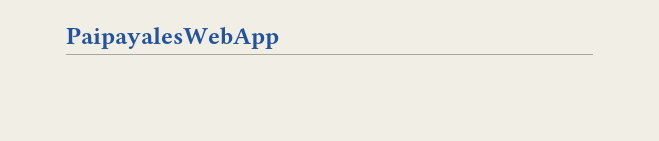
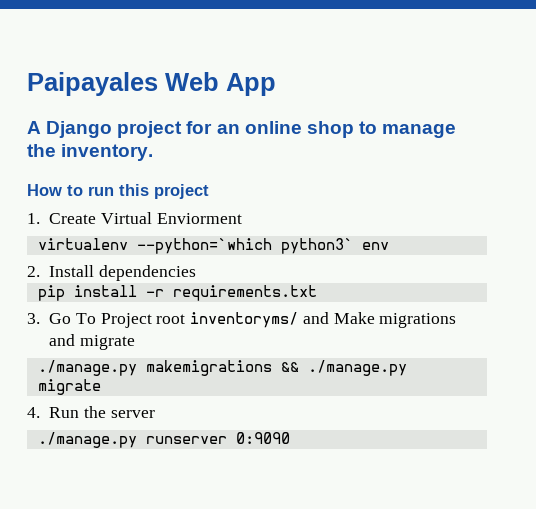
[66,27,279,49] PaipayalesWebApp -> [27,72,276,96] [27,121,457,138] [27,144,154,161] [27,184,209,199] [27,212,242,224] [37,238,389,254] [27,265,197,281] [37,285,317,301] [27,312,457,328] [49,334,136,350] [37,360,407,376] [37,379,101,395] [27,406,155,418] [37,432,290,448] Paipayales Web App // A Django project for an online shop to manage the inventory. // How to run this project // 1. Create Virtual Enviorment // virtualenv --python=`which python3` env // 2. Install dependencies // pip install -r requirements.txt // 3. Go To Project root inventoryms/ and Make migrations and migrate // ./manage.py makemigrations && ./manage.py migrate // 4. Run the server // ./manage.py runserver 0:9090

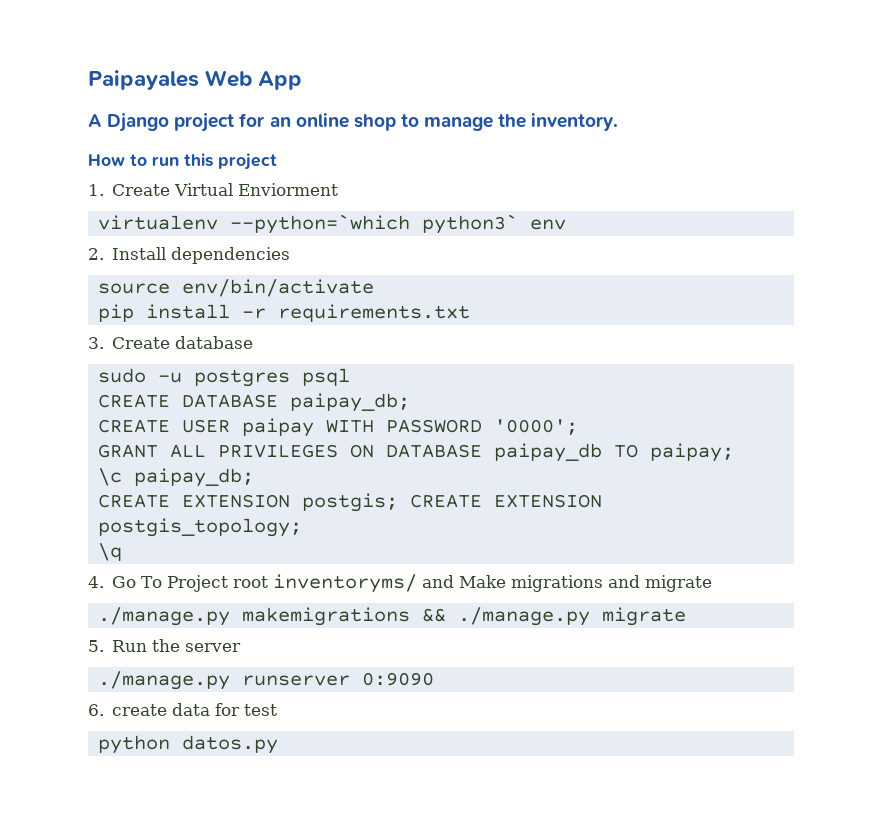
(197, 273) none -> [97,279,374,297] // source env/bin/activate
(40, 318) none -> [112,336,254,349] [97,368,350,387] [97,393,410,412] [97,418,578,437] [97,443,734,462] [97,468,254,487] [97,493,602,512] [97,518,302,537] [97,543,122,561] [88,576,104,588] Create database // sudo -u postgres psql // CREATE DATABASE paipay_db; // CREATE USER paipay WITH PASSWORD '0000'; // GRANT ALL PRIVILEGES ON DATABASE paipay_db TO paipay; // \c paipay_db; // CREATE EXTENSION postgis; CREATE EXTENSION postgis_topology; // \q // 4.
[27,407,40,418] 4. -> [88,640,104,652] 5.
(290, 438) none -> [88,703,278,716] [97,735,278,754] // 6. create data for test // python datos.py

